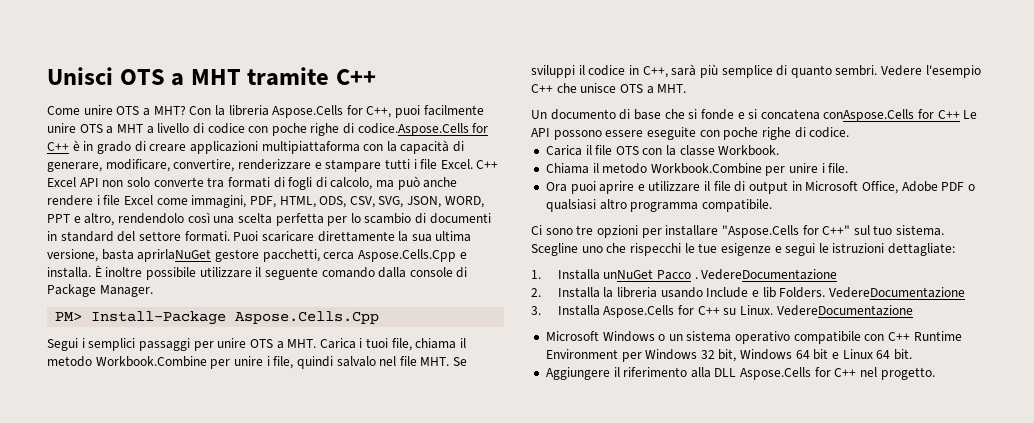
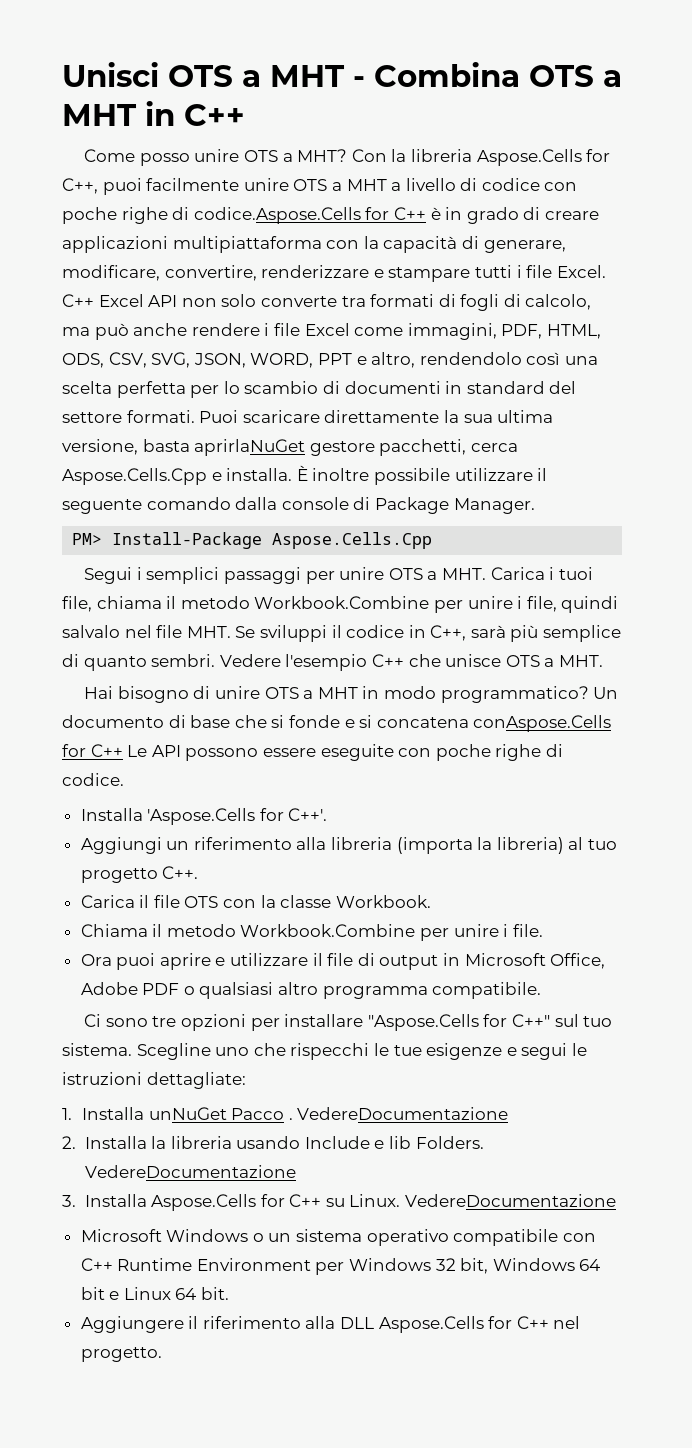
[247,67,330,86] tramite -> [353,62,622,87] [62,101,175,126] - Combina OTS a MHT in
(80, 110) none -> [139,153,190,166] posso
(687, 88) none -> [84,686,589,703] Hai bisogno di unire OTS a MHT in modo programmatico?
(850, 132) none -> [80,808,328,825] [80,837,618,854] [80,866,199,883] // Installa 'Aspose.Cells for C++'. // Aggiungi un riferimento alla libreria (importa la libreria) al tuo progetto C++.

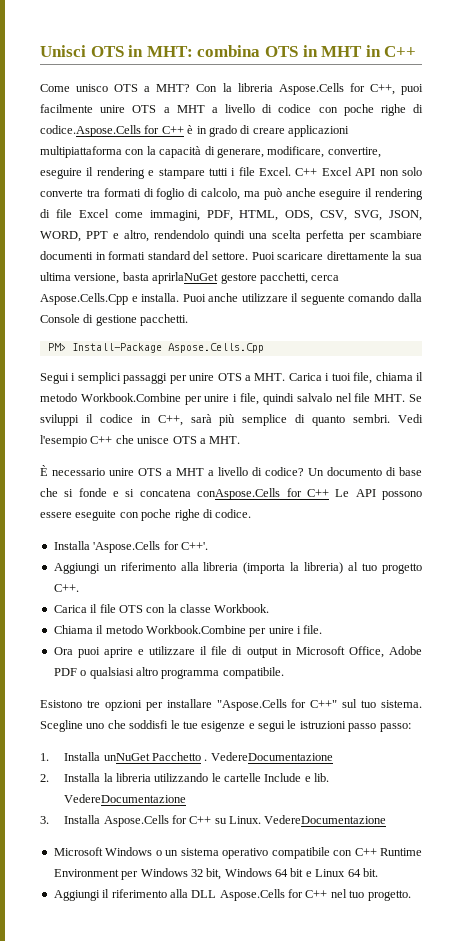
[242,62,622,87] a MHT - Combina OTS a -> [128,45,318,57] in MHT: combina OTS in
[139,149,240,166] posso unire -> [76,84,109,92] unisco
[261,265,370,278] renderizzare -> [40,167,145,179] eseguire il rendering
[460,294,500,311] fogli -> [156,188,185,200] foglio
[191,323,270,336] rendere i -> [319,188,423,200] [40,209,50,218] eseguire il rendering di
[526,352,561,365] così -> [214,230,245,242] quindi
[223,381,340,394] lo scambio di -> [370,230,422,239] scambiare
(463, 387) none -> [108,251,146,260] formati
[62,410,195,423] settore formati. -> [211,252,248,260] settore.
[296,465,450,485] È inoltre possibile -> [182,293,239,302] Puoi anche
[281,497,535,514] console di Package Manager. -> [40,314,189,326] Console di gestione pacchetti.
[219,654,281,667] Vedere -> [398,414,424,423] Vedi
[84,686,589,703] Hai bisogno di unire OTS a MHT in modo programmatico? -> [40,465,304,476] È necessario unire OTS a MHT a livello di codice?
[84,1014,148,1027] Ci sono -> [40,700,82,708] Esistono
[290,1043,370,1060] rispecchi -> [129,720,169,729] soddisfi
[146,1072,246,1089] dettagliate: -> [348,723,411,732] passo passo:
[231,1108,285,1120] Pacco -> [151,752,201,761] Pacchetto
[236,1136,484,1149] usando Include e lib Folders. -> [154,773,330,782] utilizzando le cartelle Include e lib.
[80,1316,184,1333] Aggiungere -> [53,890,100,901] Aggiungi
(581, 1322) none -> [349,890,365,898] tuo

